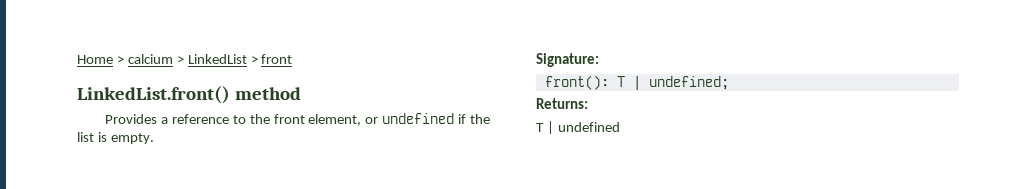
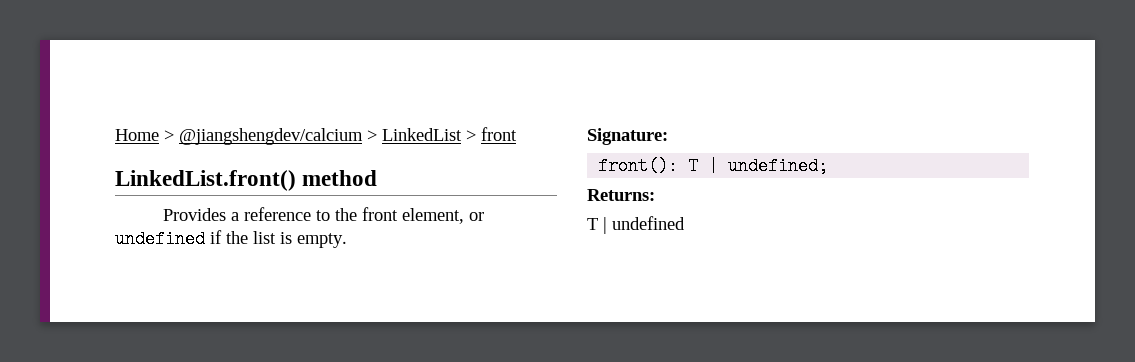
[127,54,173,64] calcium -> [179,128,363,145] @jiangshengdev/calcium

